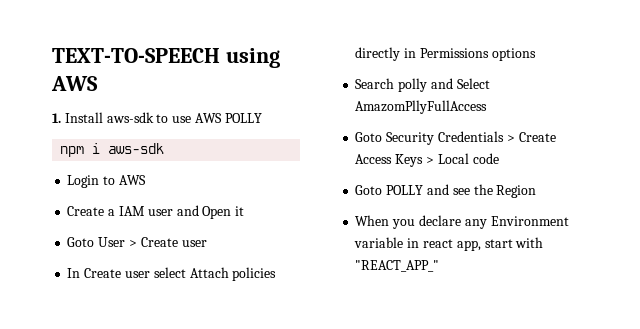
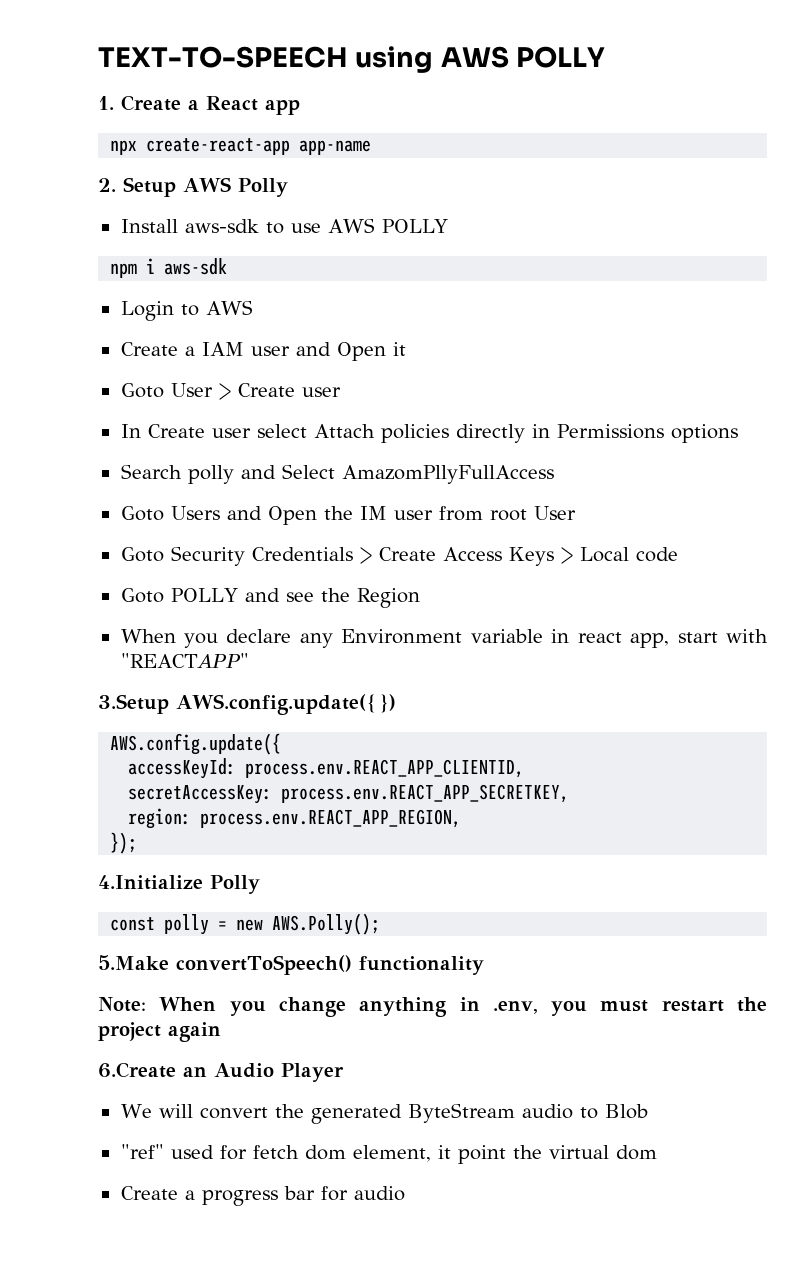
(98, 83) none -> [515,46,605,68] POLLY
(61, 118) none -> [121,95,300,115] [110,138,372,155] [98,177,288,197] Create a React app // npx create-react-app app-name // 2. Setup AWS Polly //
(488, 107) none -> [120,506,576,525] // Goto Users and Open the IM user from root User
[355,260,440,272] "REACT_APP_" -> [120,653,249,668] [98,694,396,715] [110,733,282,755] [128,758,525,779] [128,784,570,804] [128,808,462,829] [110,832,138,854] [98,875,260,894] [110,913,381,935] [98,955,484,975] [98,997,768,1017] [98,1022,221,1042] [98,1062,344,1082] [120,1103,648,1124] [120,1144,657,1164] [120,1186,405,1206] "REACTAPP" // 3.Setup AWS.config.update({}) // AWS.config.update({ // accessKeyId: process.env.REACT_APP_CLIENTID, // secretAccessKey: process.env.REACT_APP_SECRETKEY, // region: process.env.REACT_APP_REGION, // }); // 4.Initialize Polly // const polly = new AWS.Polly(); // 5.Make convertToSpeech() functionality // Note: When you change anything in .env, you must restart the project again // 6.Create an Audio Player // We will convert the generated ByteStream audio to Blob // "ref" used for fetch dom element, it point the virtual dom // Create a progress bar for audio

